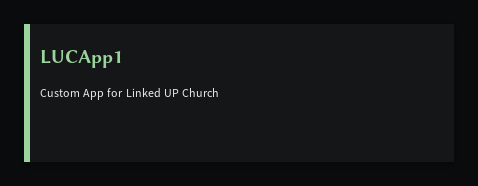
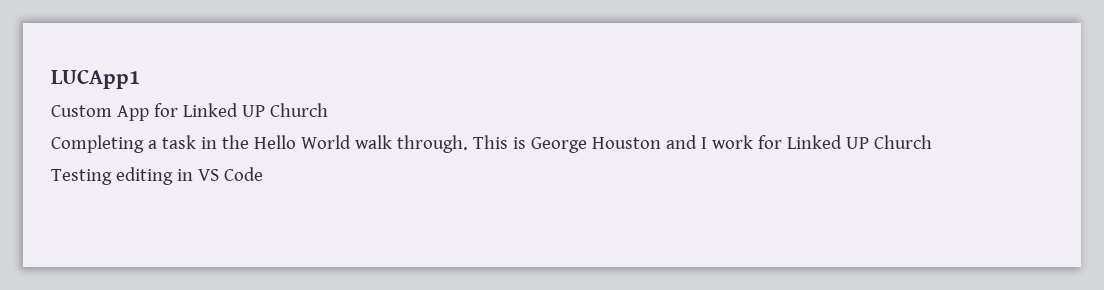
(220, 92) none -> [51,135,932,153] [51,167,263,185] // Completing a task in the Hello World walk through. This is George Houston and I work for Linked UP Church // Testing editing in VS Code

